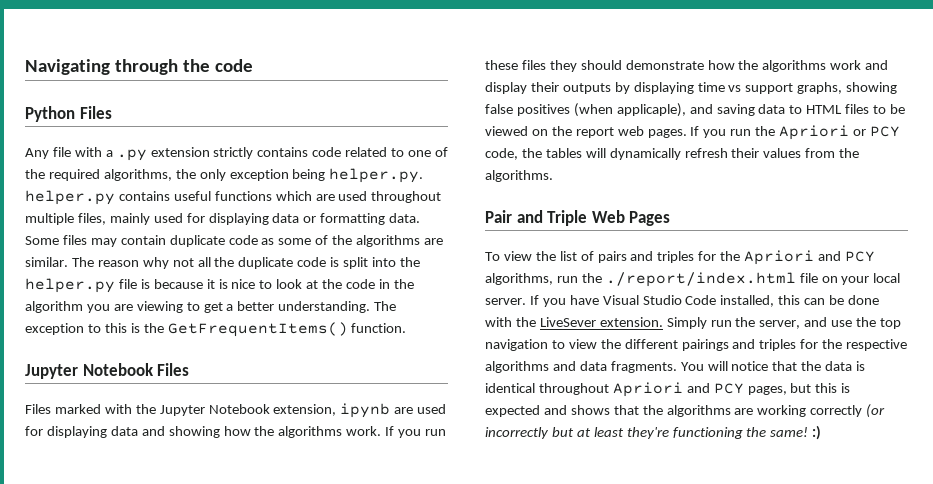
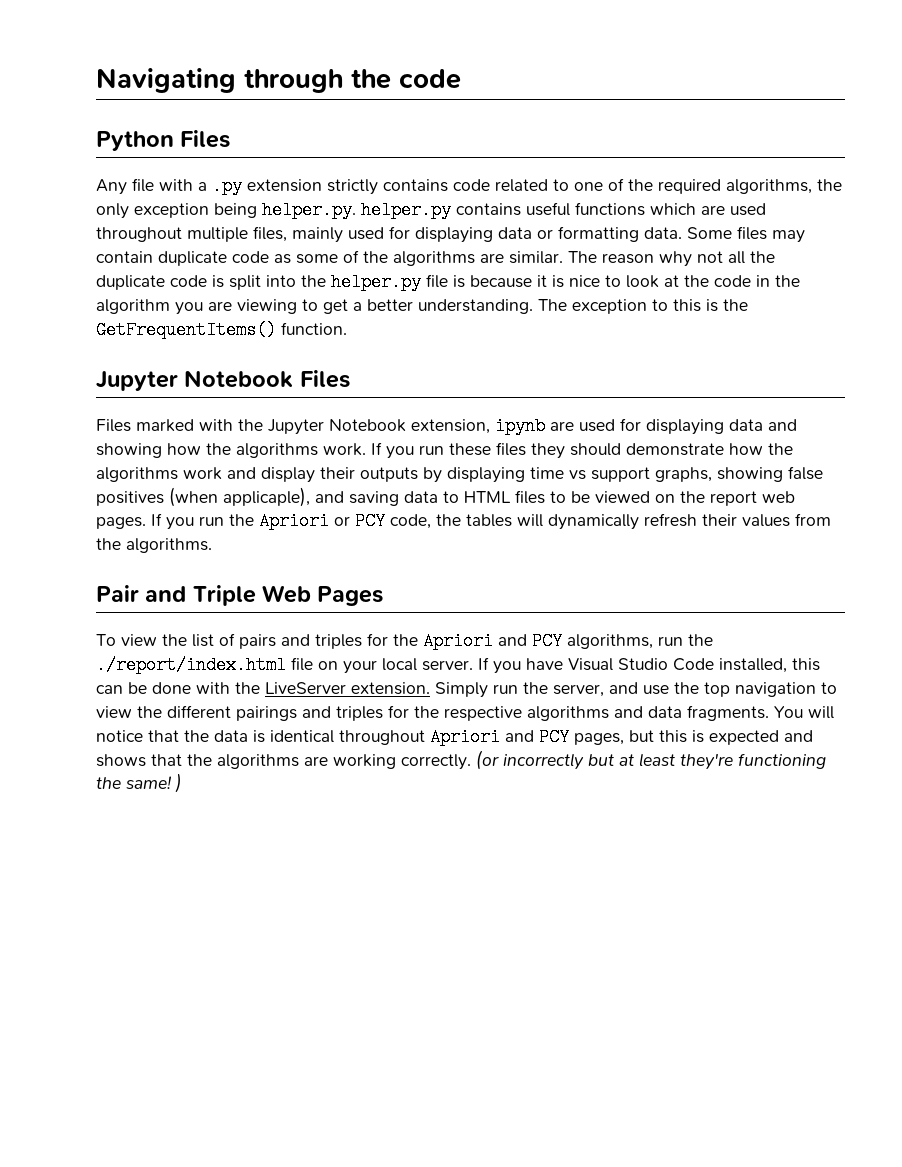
[539,317,596,327] LiveSever -> [265,682,346,694] LiveServer
[810,405,863,417] correctly -> [401,754,471,770] correctly.
[812,425,822,440] :) -> [175,773,182,793] )

